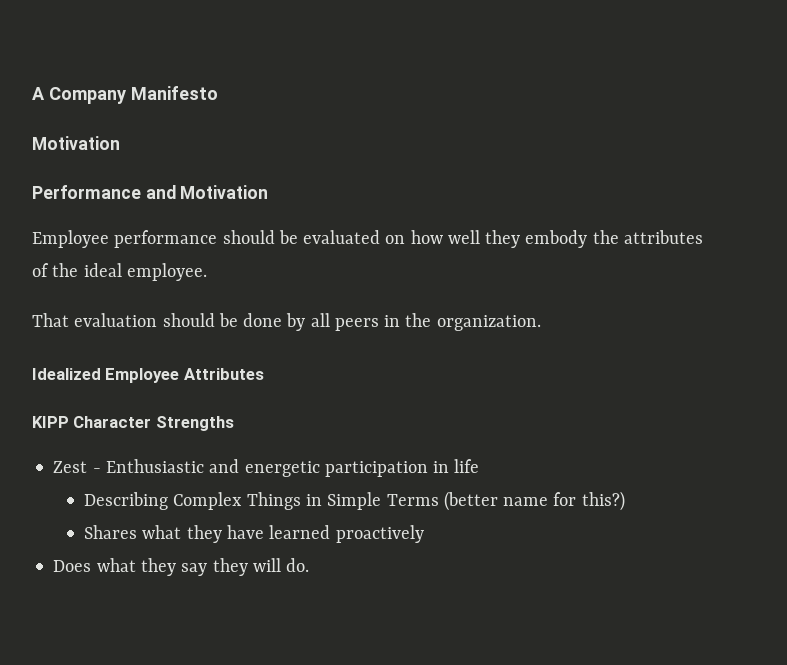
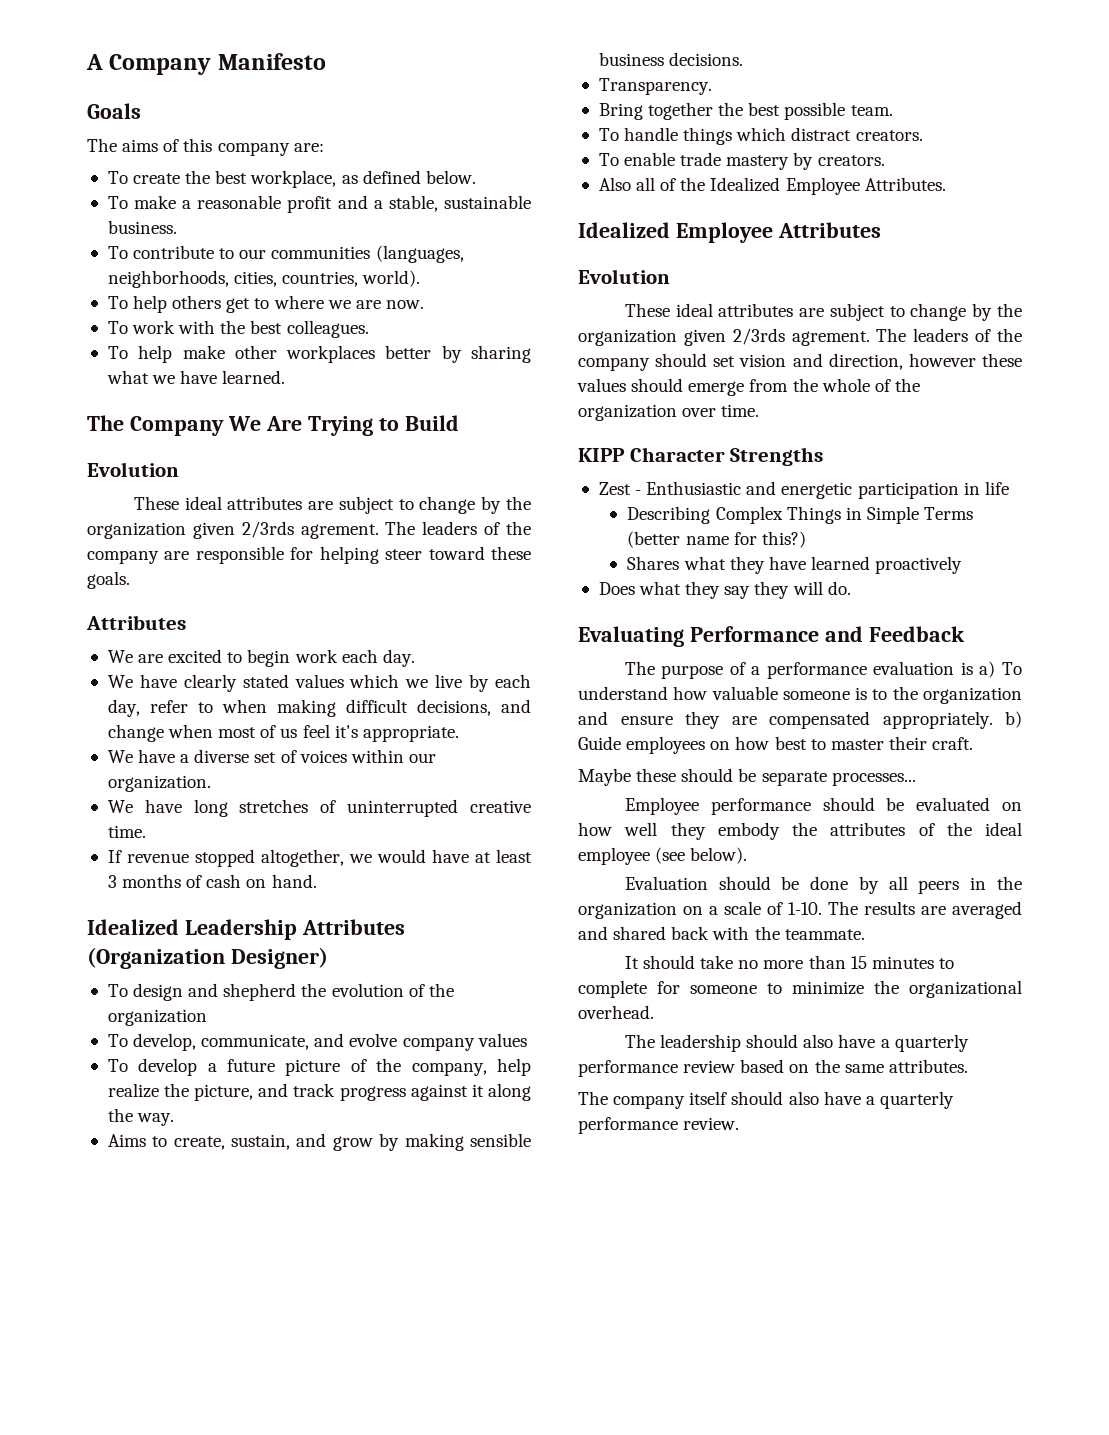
[32,136,120,150] [32,185,269,199] [32,230,703,248] [32,263,207,281] [32,313,541,331] [32,368,264,383] Motivation // Performance and Motivation // Employee performance should be evaluated on how well they embody the attributes of the ideal employee. // That evaluation should be done by all peers in the organization. // Idealized Employee Attributes -> [87,103,141,119] [87,138,324,156] [107,170,476,188] [107,195,531,213] [107,220,177,234] [107,245,464,263] [107,270,421,288] [107,295,424,313] [107,320,369,338] [107,345,531,363] [106,370,286,384] [87,415,459,436] [87,462,179,477] [133,496,531,514] [87,521,531,539] [87,546,531,564] [87,571,130,589] [86,615,186,630] [107,649,415,667] [107,674,531,692] [107,699,532,717] [107,724,459,742] [107,749,436,763] [107,775,211,792] [107,799,532,817] [107,825,146,838] [107,849,532,867] [107,874,317,888] [87,919,405,940] [87,947,328,969] [107,983,454,1001] [107,1009,207,1026] [107,1033,527,1051] [107,1058,531,1076] [107,1083,531,1101] [107,1108,175,1126] [107,1133,531,1151] [598,52,744,66] [598,78,712,95] [598,102,893,120] [598,127,923,145] [598,152,885,170] [598,177,946,195] [578,222,881,243] [578,269,670,284] [624,303,1022,321] [578,328,1022,346] [578,353,1022,371] [577,378,920,396] [578,404,760,421] Goals // The aims of this company are: // To create the best workplace, as defined below. // To make a reasonable profit and a stable, sustainable business. // To contribute to our communities (languages, neighborhoods, cities, countries, world). // To help others get to where we are now. // To work with the best colleagues. // To help make other workplaces better by sharing what we have learned. // The Company We Are Trying to Build // Evolution // These ideal attributes are subject to change by the organization given 2/3rds agrement. The leaders of the company are responsible for helping steer toward these goals. // Attributes // We are excited to begin work each day. // We have clearly stated values which we live by each day, refer to when making difficult decisions, and change when most of us feel it's appropriate. // We have a diverse set of voices within our organization. // We have long stretches of uninterrupted creative time. // If revenue stopped altogether, we would have at least 3 months of cash on hand. // Idealized Leadership Attributes (Organization Designer) // To design and shepherd the evolution of the organization // To develop, communicate, and evolve company values // To develop a future picture of the company, help realize the picture, and track progress against it along the way. // Aims to create, sustain, and grow by making sensible business decisions. // Transparency. // Bring together the best possible team. // To handle things which distract creators. // To enable trade mastery by creators. // Also all of the Idealized Employee Attributes. // Idealized Employee Attributes // Evolution // These ideal attributes are subject to change by the organization given 2/3rds agrement. The leaders of the company should set vision and direction, however these values should emerge from the whole of the organization over time.
(310, 565) none -> [578,626,965,647] [624,661,1022,679] [578,686,1022,704] [578,711,1022,729] [578,736,974,754] [578,768,916,786] [624,797,1022,815] [578,822,1022,840] [578,847,748,865] [624,876,1022,894] [578,901,1022,919] [578,926,865,940] [624,955,954,969] [578,980,1022,998] [578,1005,654,1019] [624,1034,969,1052] [578,1059,968,1077] [578,1091,954,1109] [578,1117,740,1134] // Evaluating Performance and Feedback // The purpose of a performance evaluation is a) To understand how valuable someone is to the organization and ensure they are compensated appropriately. b) Guide employees on how best to master their craft. // Maybe these should be separate processes... // Employee performance should be evaluated on how well they embody the attributes of the ideal employee (see below). // Evaluation should be done by all peers in the organization on a scale of 1-10. The results are averaged and shared back with the teammate. // It should take no more than 15 minutes to complete for someone to minimize the organizational overhead. // The leadership should also have a quarterly performance review based on the same attributes. // The company itself should also have a quarterly performance review.

